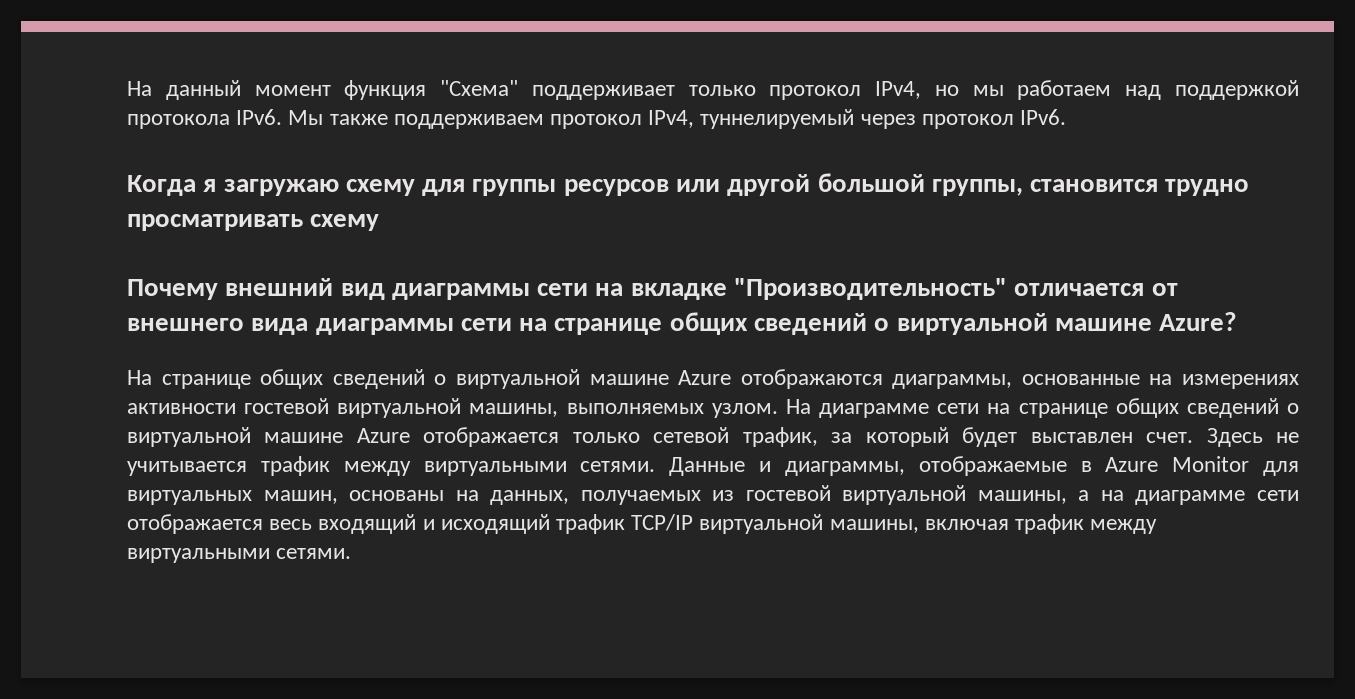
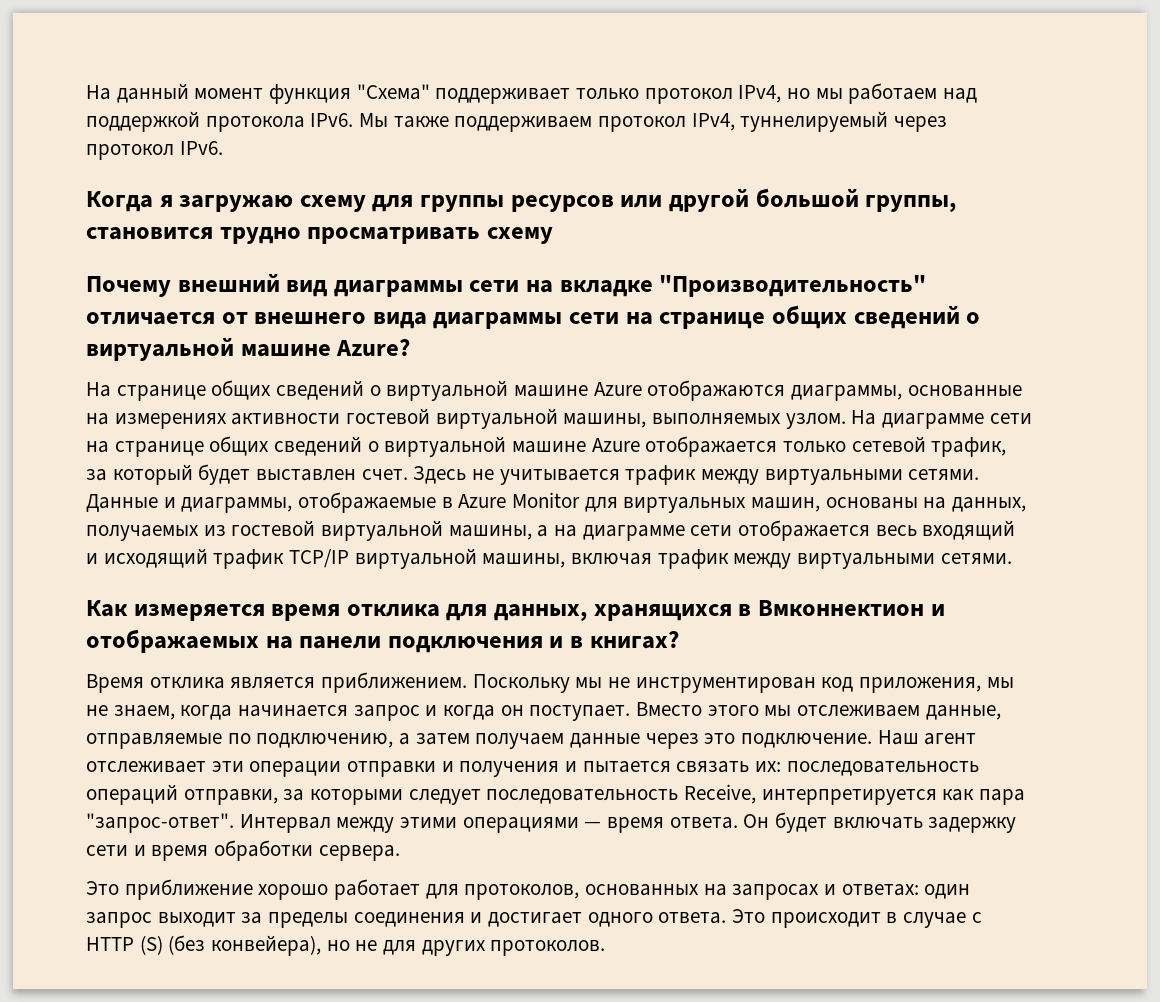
(352, 553) none -> [86,600,945,621] [86,629,679,653] [86,672,1014,693] [86,702,1001,721] [86,730,977,749] [86,761,979,777] [86,784,1026,805] [86,812,1017,833] [86,840,400,861] [86,879,971,900] [86,909,982,928] [86,935,606,956] // Как измеряется время отклика для данных, хранящихся в Вмконнектион и отображаемых на панели подключения и в книгах? // Время отклика является приближением. Поскольку мы не инструментирован код приложения, мы не знаем, когда начинается запрос и когда он поступает. Вместо этого мы отслеживаем данные, отправляемые по подключению, а затем получаем данные через это подключение. Наш агент отслеживает эти операции отправки и получения и пытается связать их: последовательность операций отправки, за которыми следует последовательность Receive, интерпретируется как пара "запрос-ответ". Интервал между этими операциями — время ответа. Он будет включать задержку сети и время обработки сервера. // Это приближение хорошо работает для протоколов, основанных на запросах и ответах: один запрос выходит за пределы соединения и достигает одного ответа. Это происходит в случае с HTTP (S) (без конвейера), но не для других протоколов.

